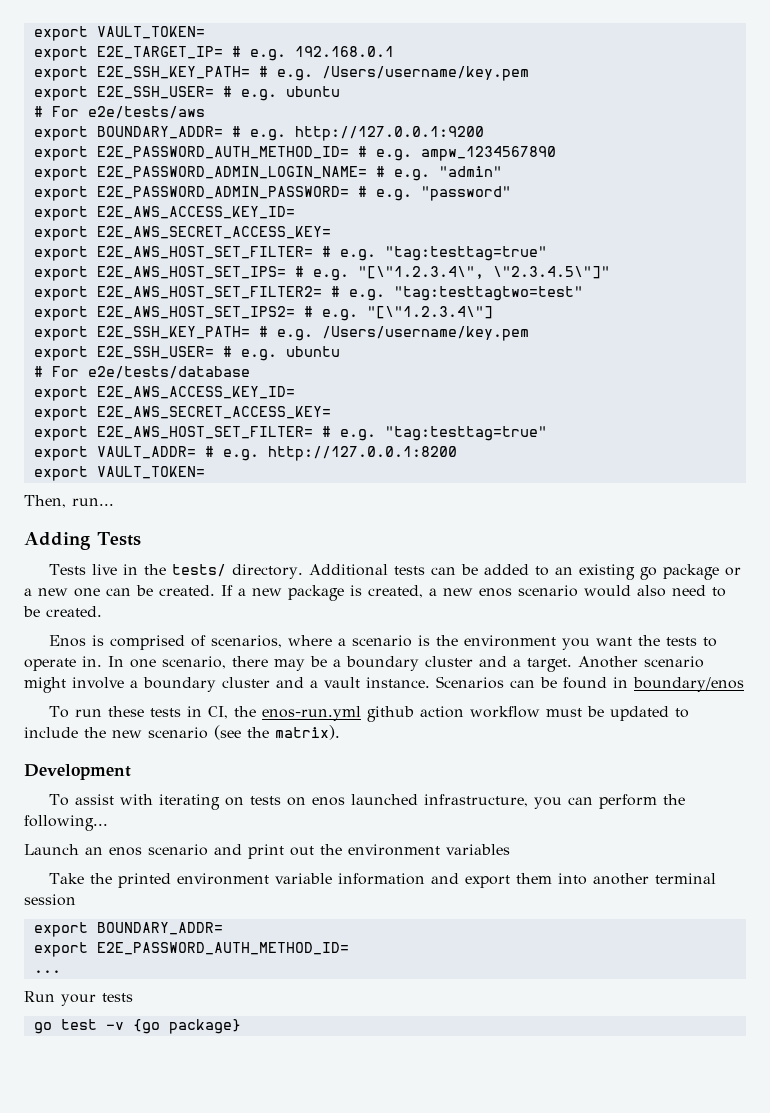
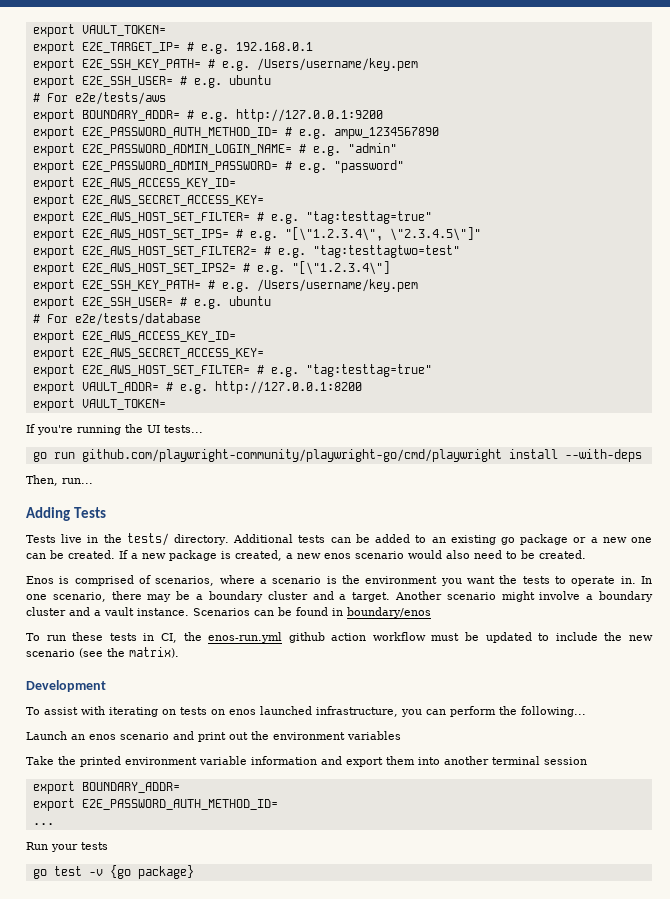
(205, 472) none -> [26,424,203,435] [32,449,642,462] // If you're running the UI tests... // go run github.com/playwright-community/playwright-go/cmd/playwright install --with-deps

